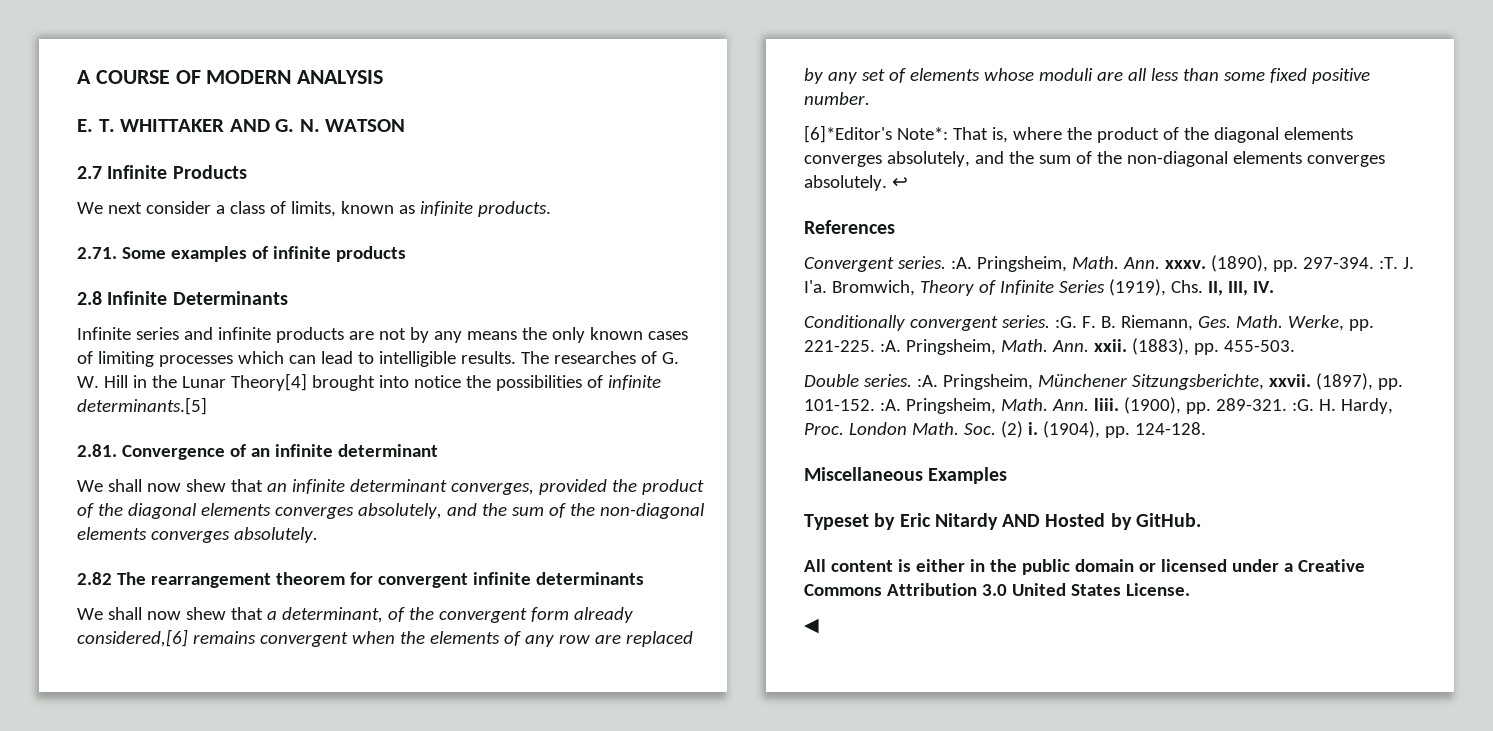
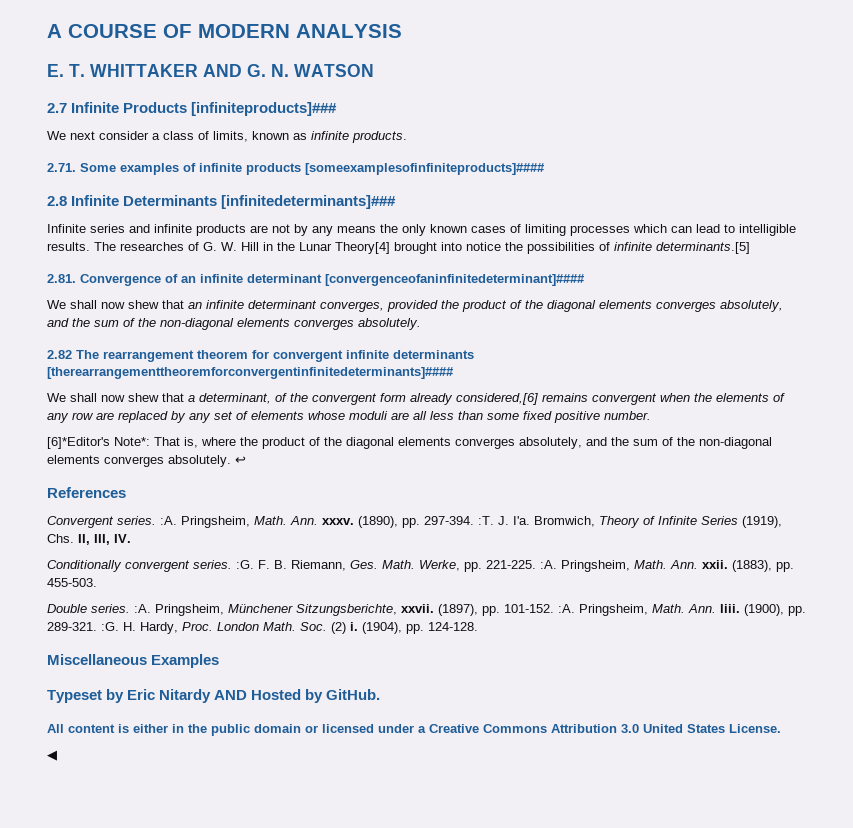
(247, 172) none -> [191,102,338,116] [infiniteproducts]###
(406, 254) none -> [305,163,545,175] [someexamplesofinfiniteproducts]####
(288, 298) none -> [221,195,397,209] [infinitedeterminants]###
(438, 450) none -> [325,274,585,286] [convergenceofaninfinitedeterminant]####
(644, 578) none -> [47,367,454,379] [therearrangementtheoremforconvergentinfinitedeterminants]####

